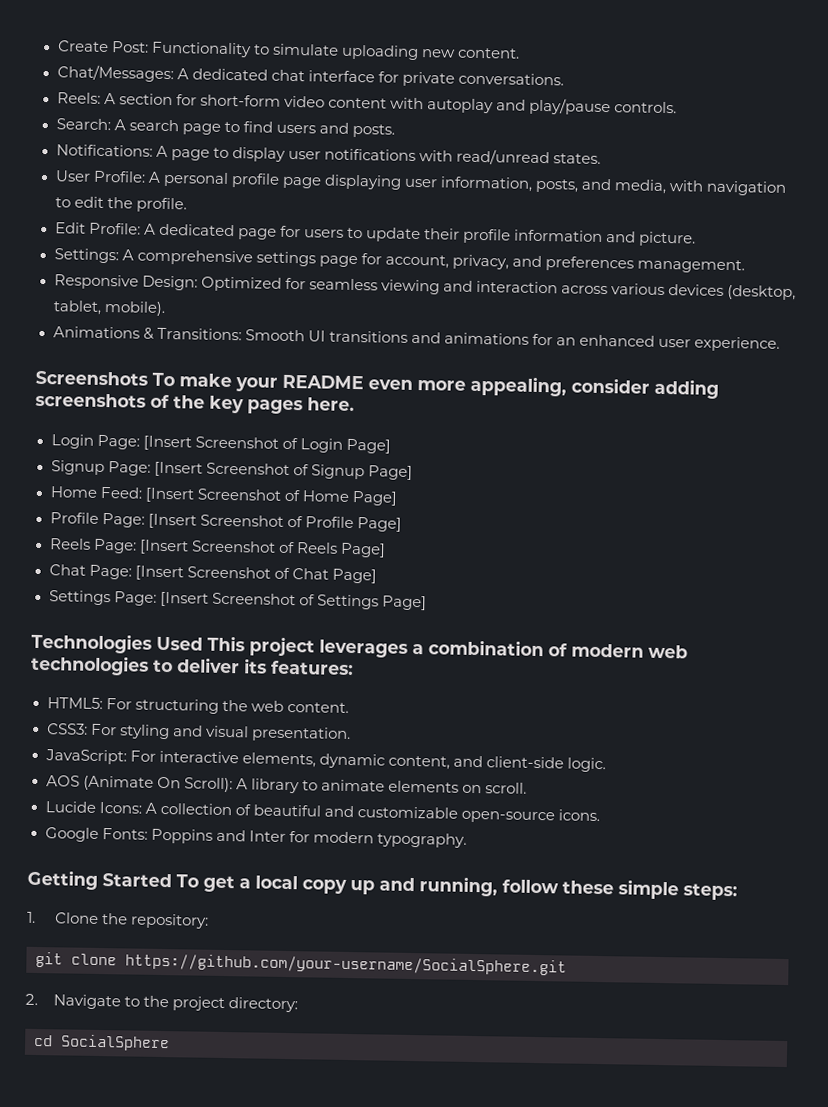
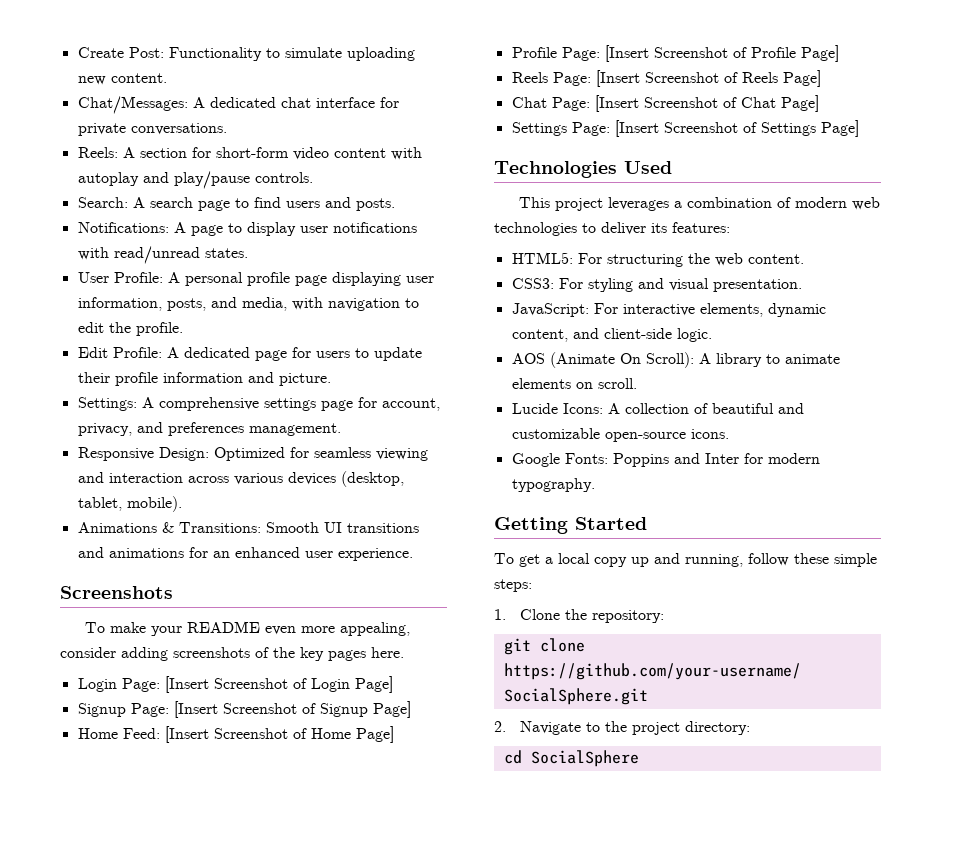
(148, 378) none -> (173, 592) //
(203, 643) none -> (672, 167) //
(172, 880) none -> (647, 523) //

